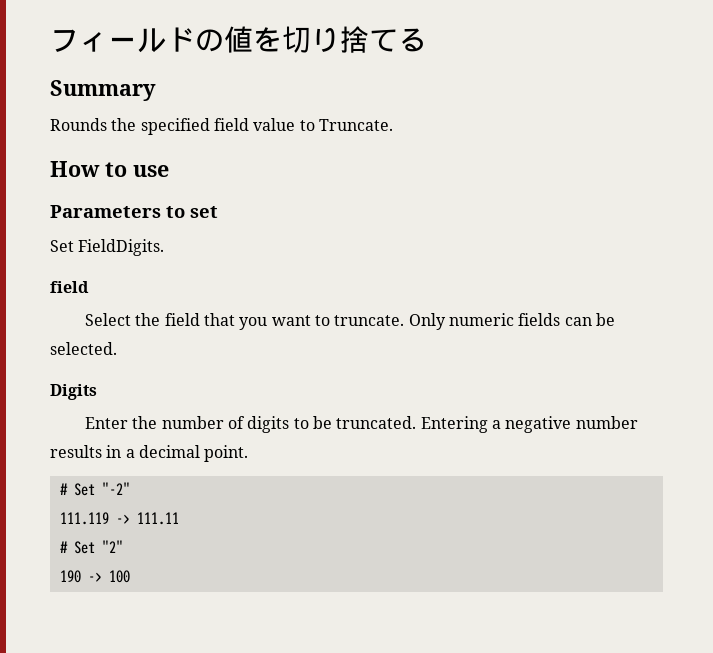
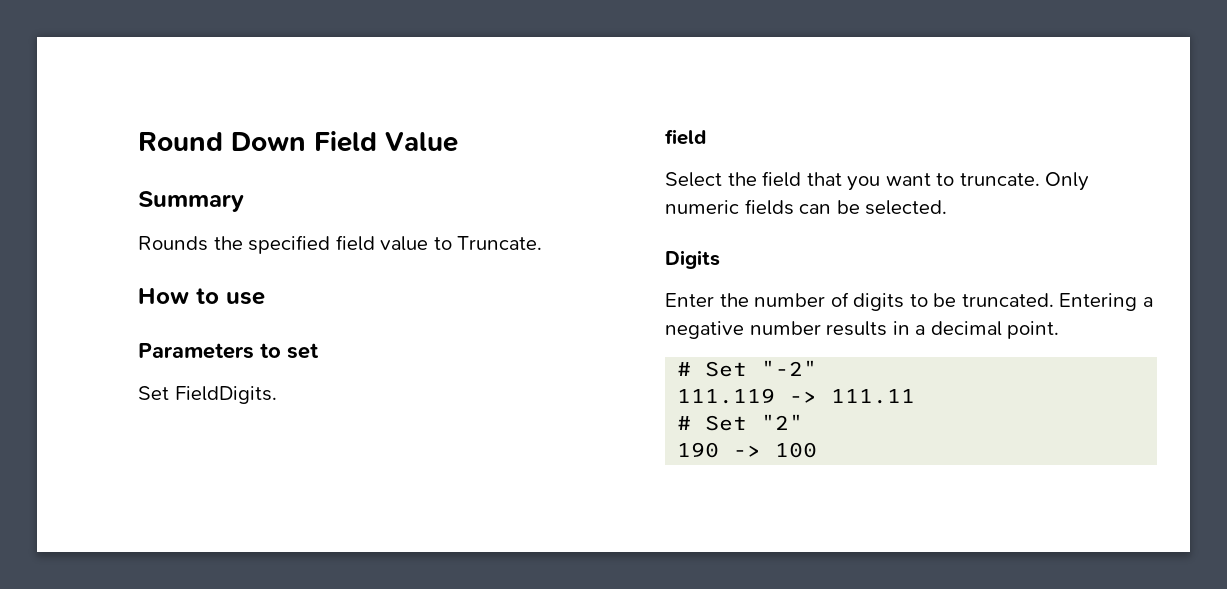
[50,26,427,53] フィールドの値を切り捨てる -> [138,131,458,152] Round Down Field Value

